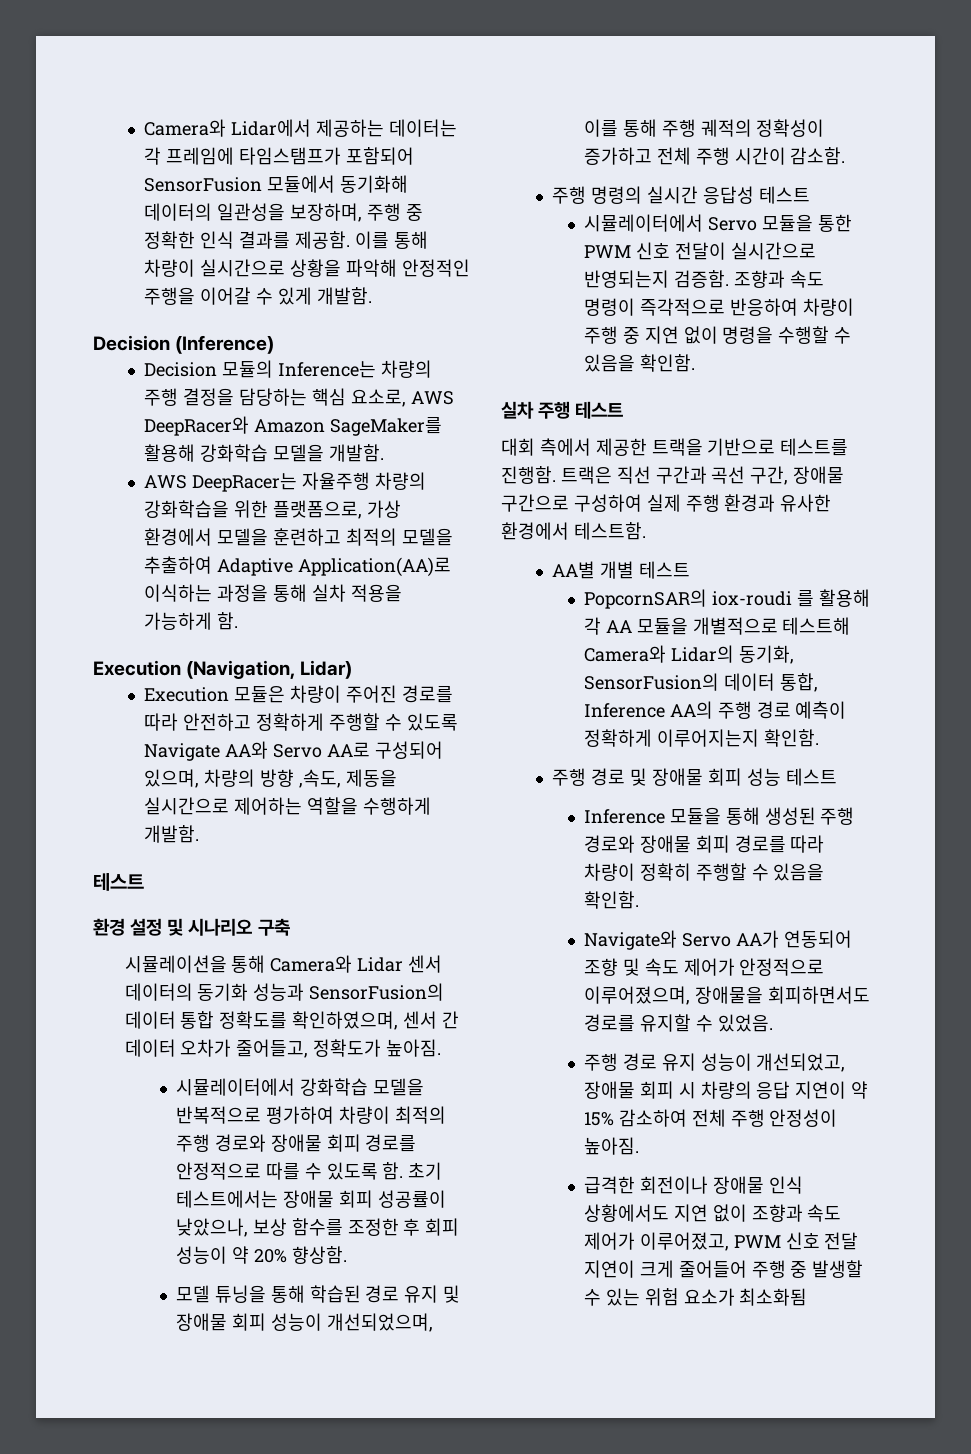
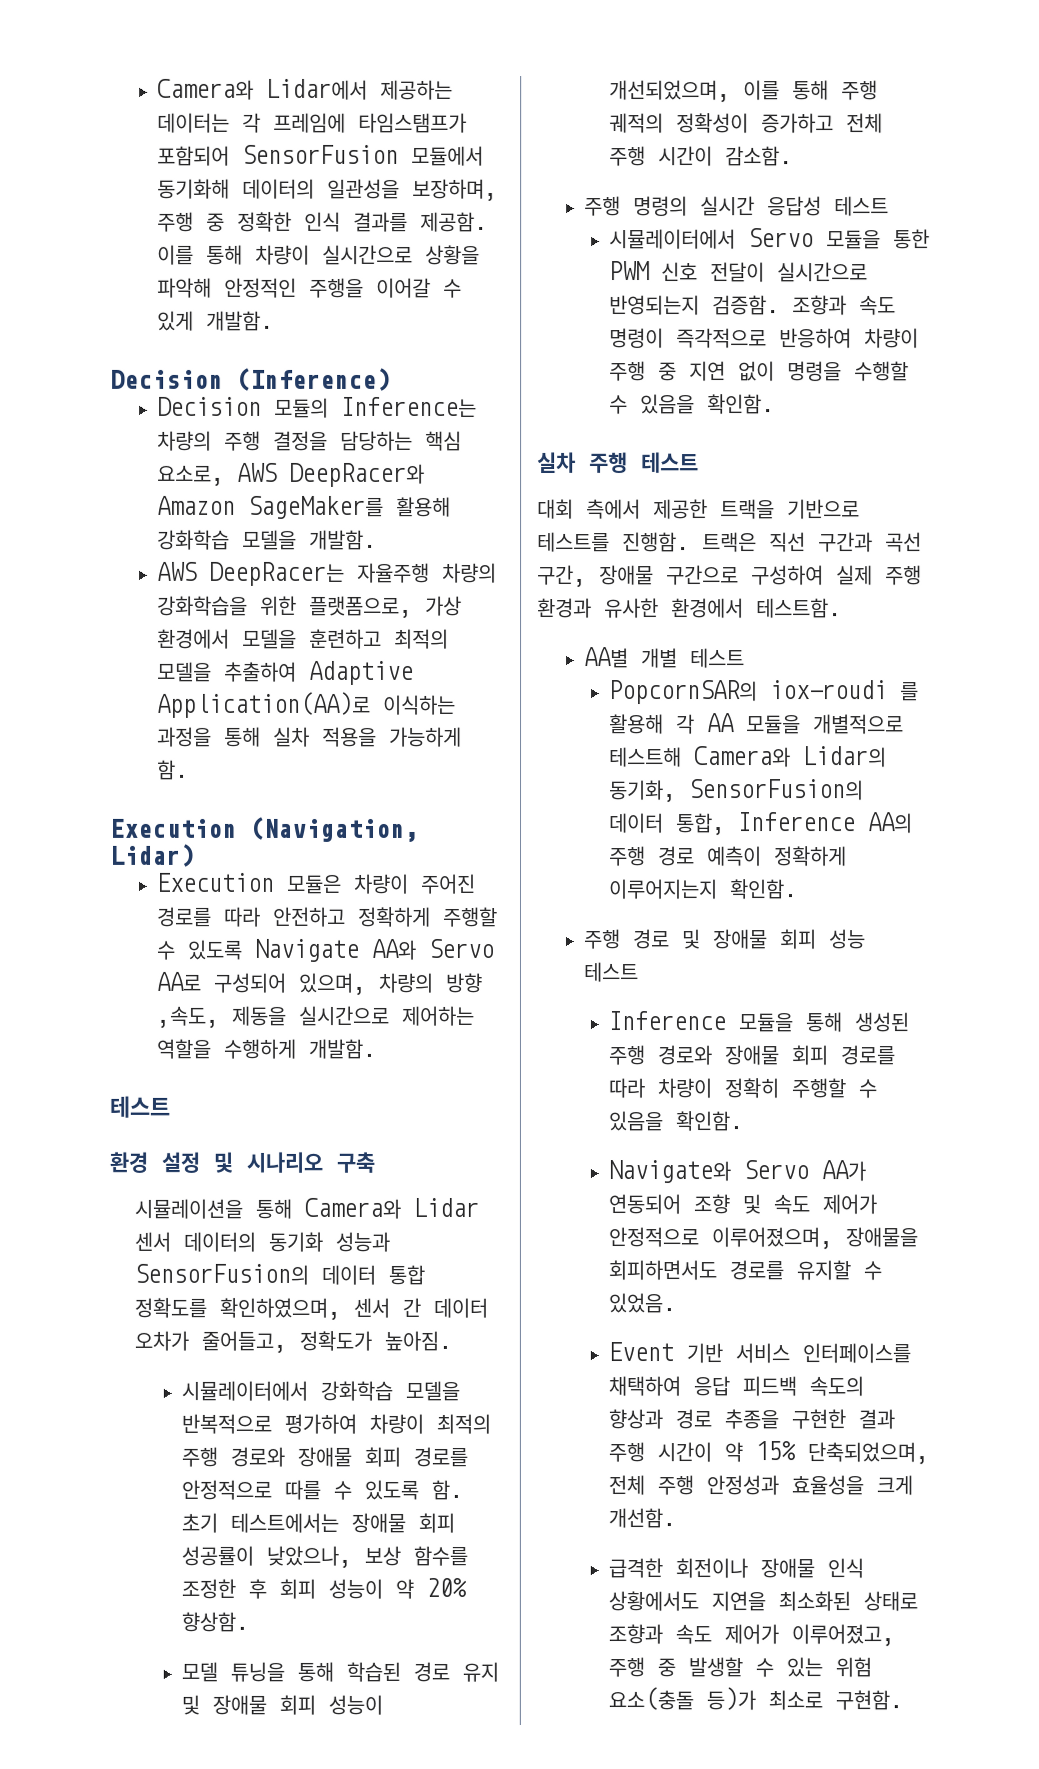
[583,1053,846,1072] [583,1081,847,1099] 주행 경로 유지 성능이 개선되었고, 장애물 회피 시 차량의 응답 지연이 -> [607,1342,911,1364] [607,1376,864,1397] [607,1409,895,1430] [607,1442,712,1463] Event 기반 서비스 인터페이스를 채택하여 응답 피드백 속도의 향상과 경로 추종을 구현한 결과 주행 시간이
[618,1109,838,1127] [583,1137,639,1155] 감소하여 전체 주행 안정성이 높아짐. -> [806,1442,929,1465] [607,1475,913,1496] [607,1508,676,1529] 단축되었으며, 전체 주행 안정성과 효율성을 크게 개선함.
[673,1204,747,1222] 지연 없이 -> [710,1591,918,1612] 지연을 최소화된 상태로
[733,1232,859,1250] [583,1260,747,1278] PWM 신호 전달 지연이 크게 줄어들어 -> (895, 1635) none
[683,1288,808,1306] 요소가 최소화됨 -> [607,1687,903,1711] 요소(충돌 등)가 최소로 구현함.

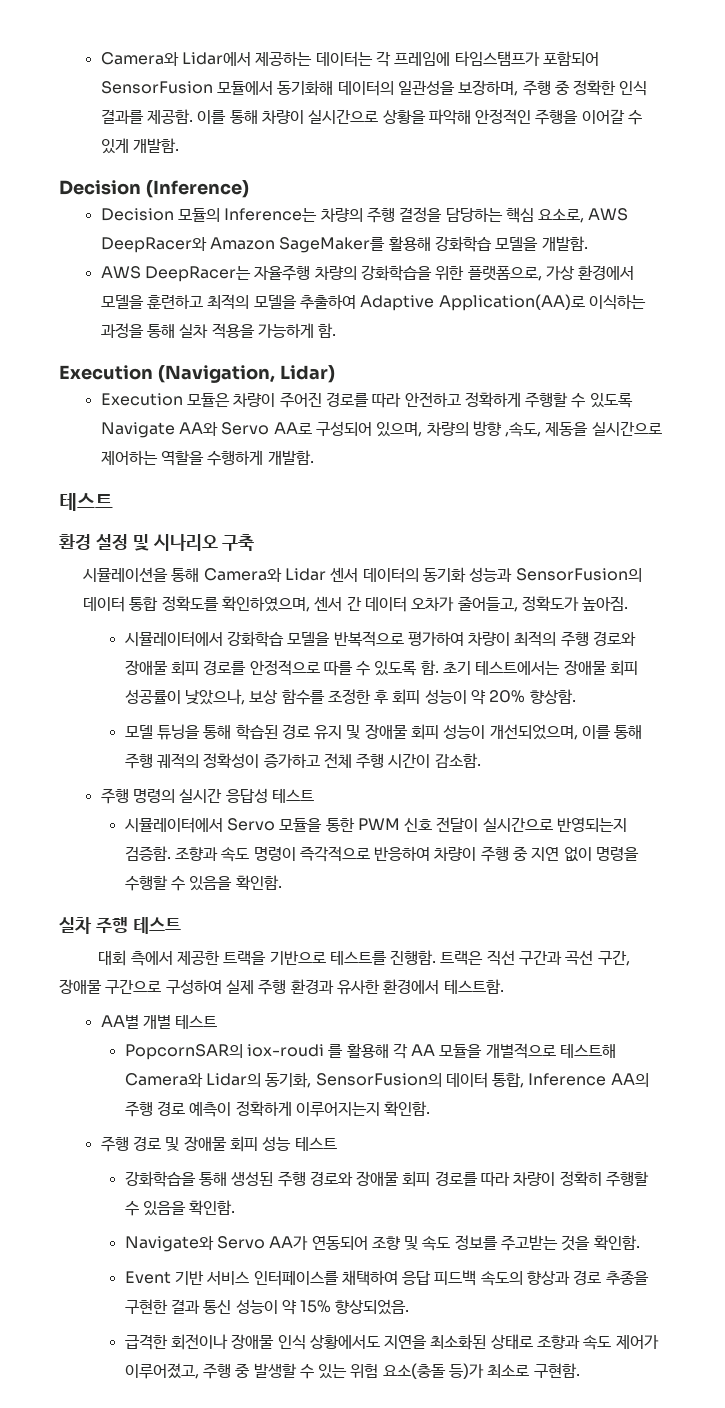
[607,1011,793,1033] Inference 모듈을 -> [124,1171,196,1187] 강화학습을
[821,1194,877,1215] [607,1227,918,1250] [607,1260,882,1281] [607,1293,676,1314] 제어가 안정적으로 이루어졌으며, 장애물을 회피하면서도 경로를 유지할 수 있었음. -> [454,1235,640,1251] 정보를 주고받는 것을 확인함.
[607,1441,929,1465] [607,1475,913,1496] [607,1508,676,1529] 주행 시간이 약 15% 단축되었으며, 전체 주행 안정성과 효율성을 크게 개선함. -> [203,1299,410,1315] 통신 성능이 약 15% 향상되었음.

